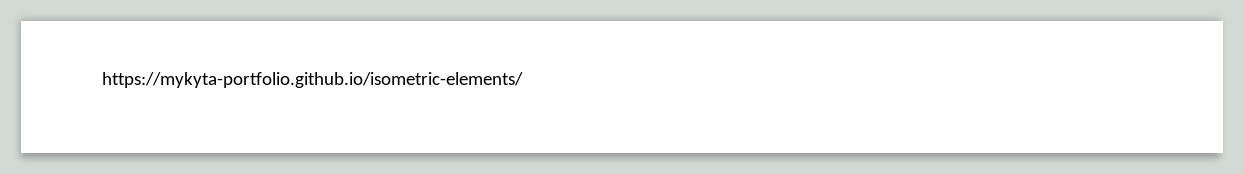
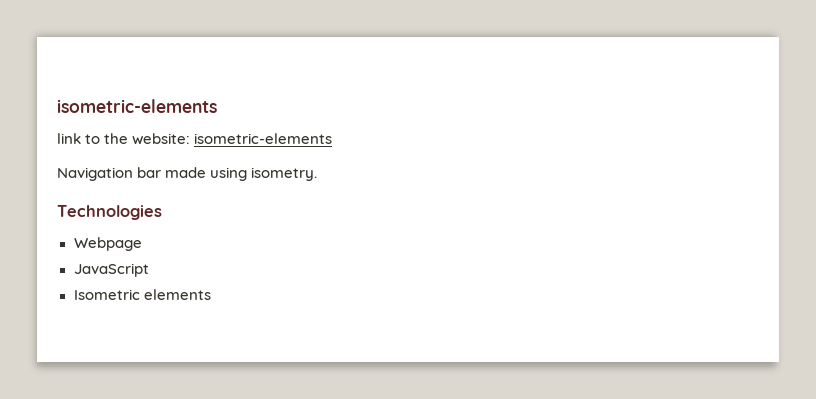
[102,72,523,88] https://mykyta-portfolio.github.io/isometric-elements/ -> [57,99,217,113] [57,133,333,145] [57,167,318,181] [57,205,162,220] [73,237,142,251] [73,263,149,277] [73,289,211,300] isometric-elements // link to the website: isometric-elements // Navigation bar made using isometry. // Technologies // Webpage // JavaScript // Isometric elements

